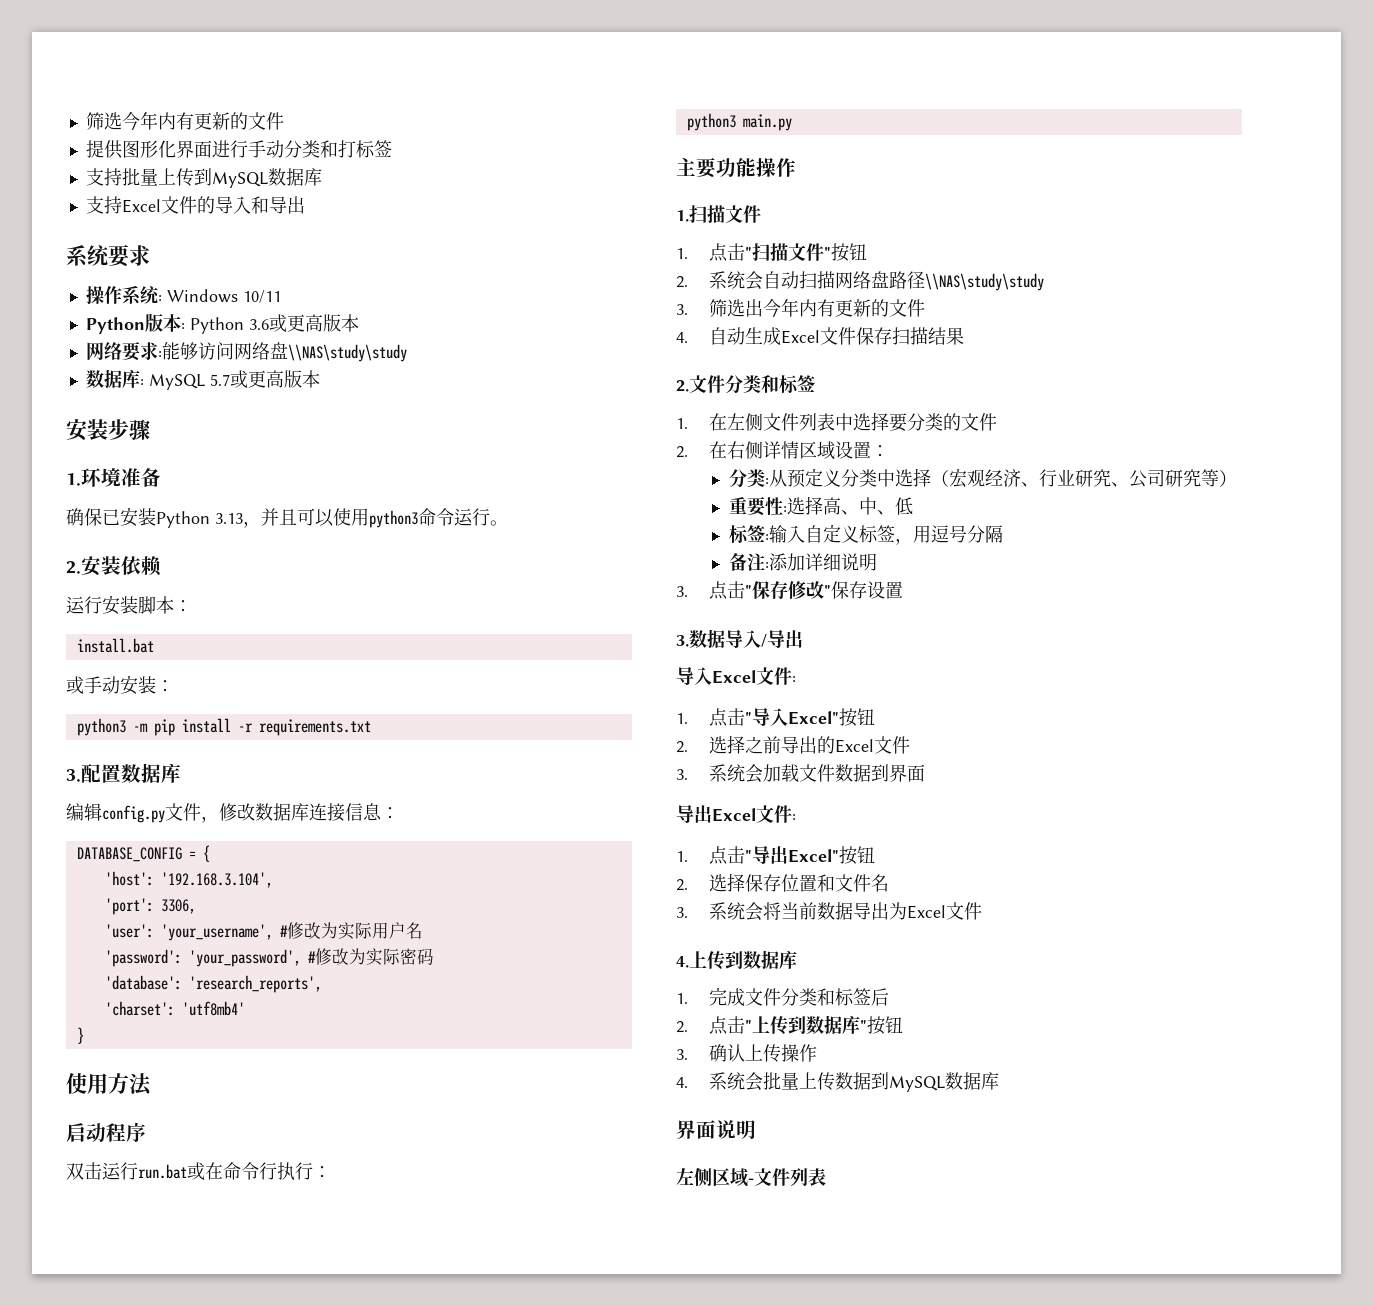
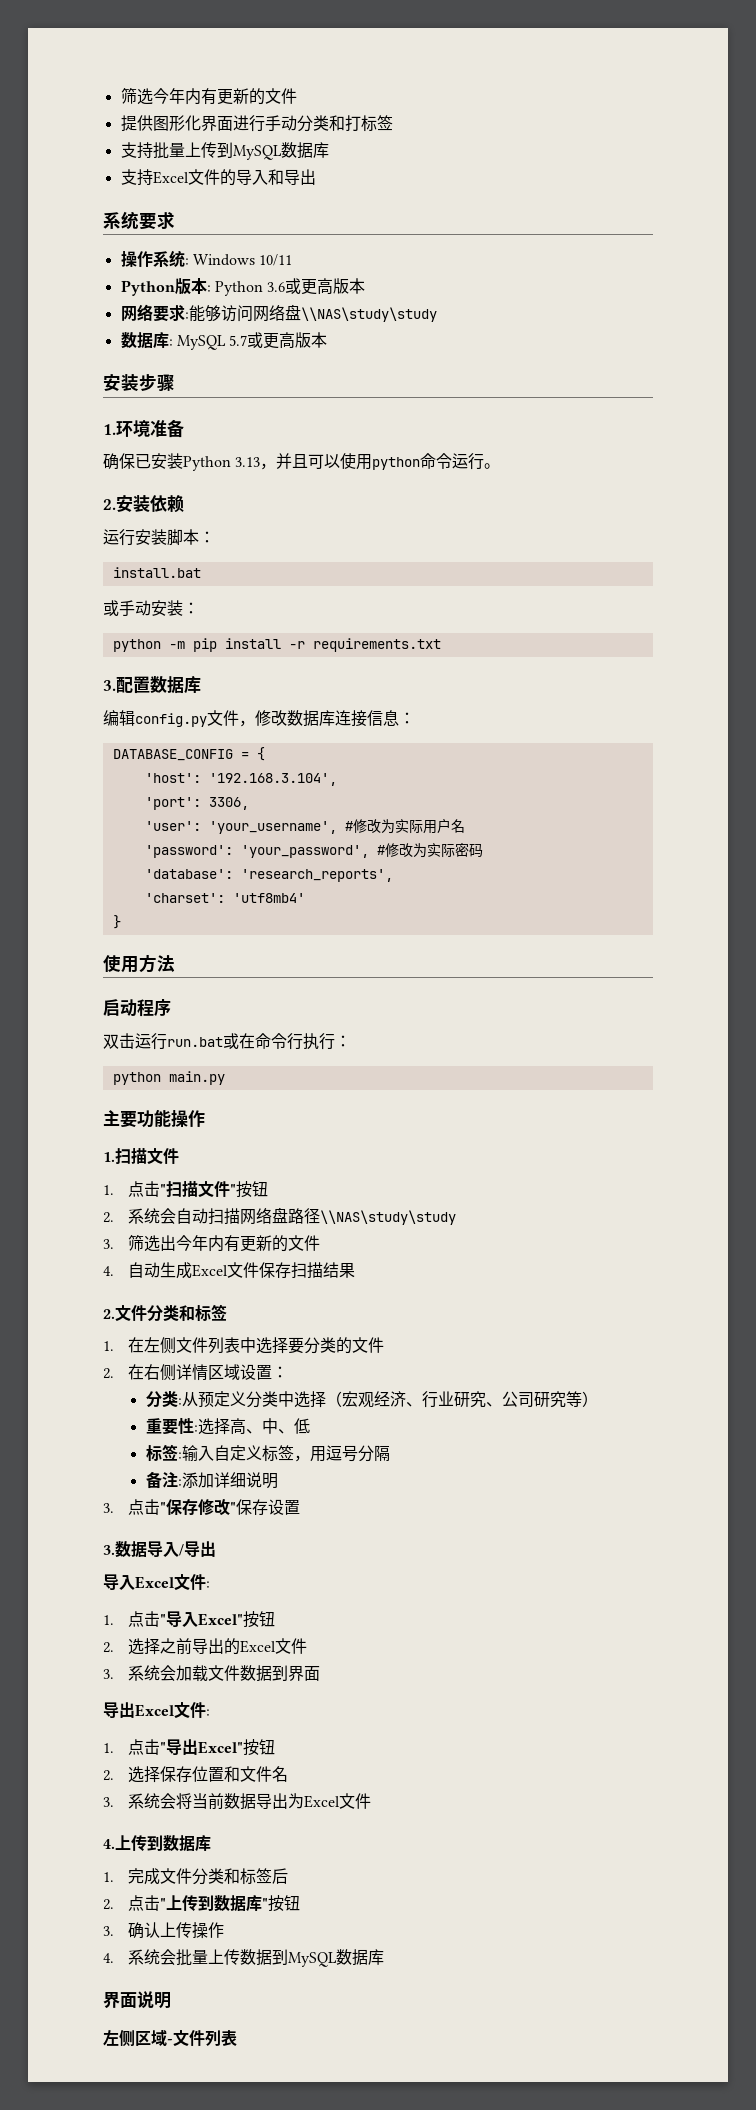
[369,510,418,528] python3 -> [372,457,421,470] python
[76,718,126,736] python3 -> [112,639,161,652] python
[686,113,736,131] python3 -> [112,1072,161,1085] python

